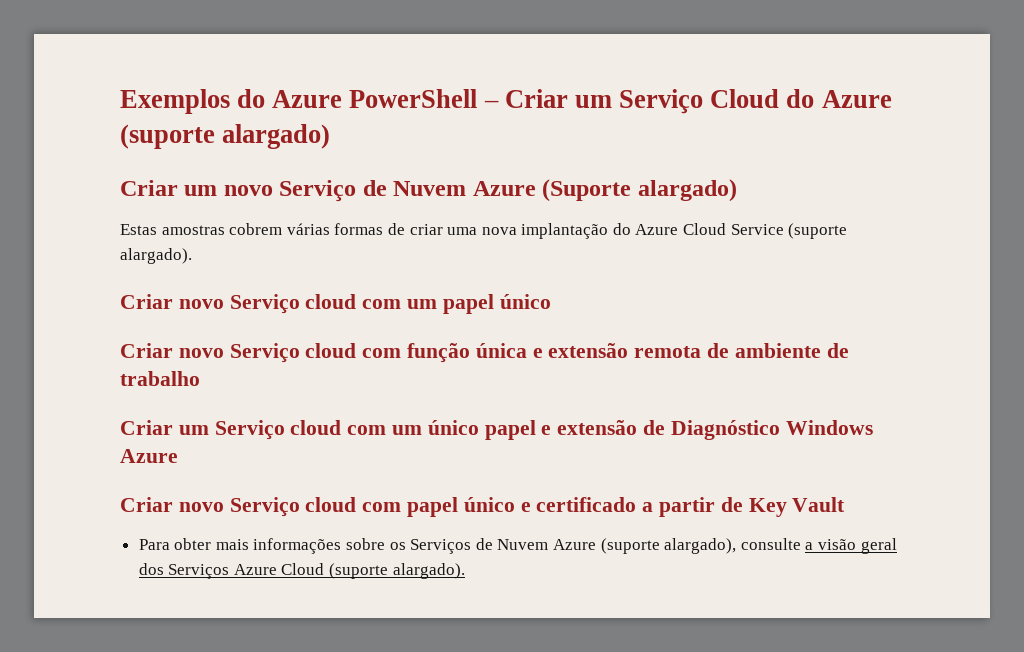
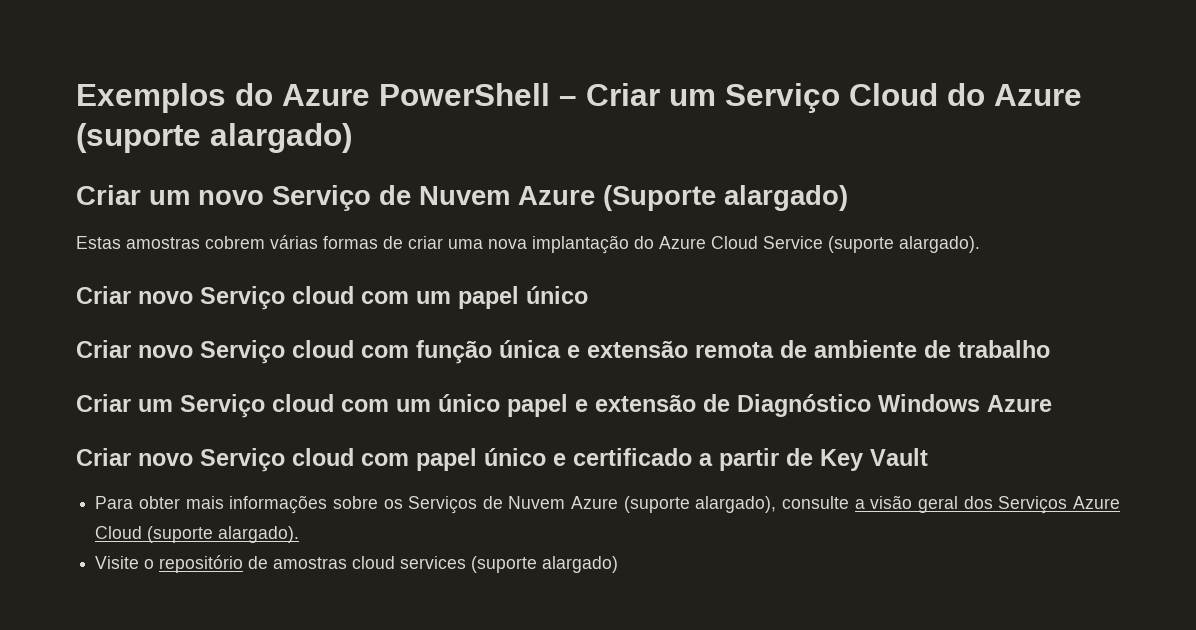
(465, 571) none -> [95,555,619,573] // Visite o repositório de amostras cloud services (suporte alargado)

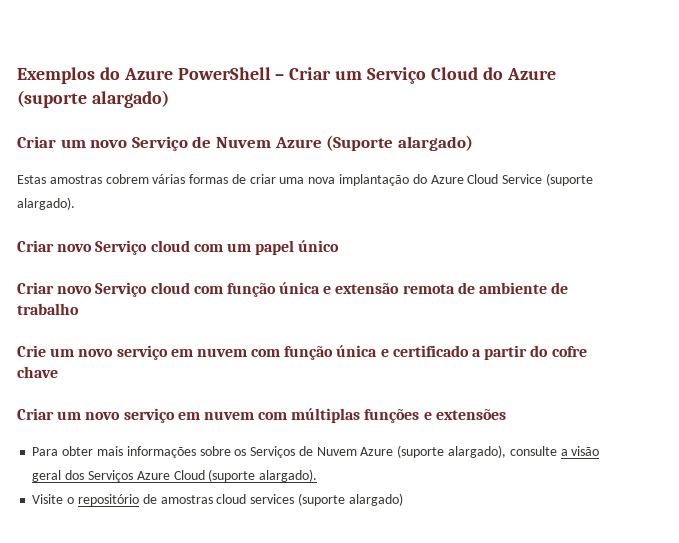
[76,394,1052,418] [76,448,928,472] Criar um Serviço cloud com um único papel e extensão de Diagnóstico Windows Azure // Criar novo Serviço cloud com papel único e certificado a partir de Key Vault -> [17,345,587,360] [17,366,58,378] [17,408,506,423] Crie um novo serviço em nuvem com função única e certificado a partir do cofre chave // Criar um novo serviço em nuvem com múltiplas funções e extensões

